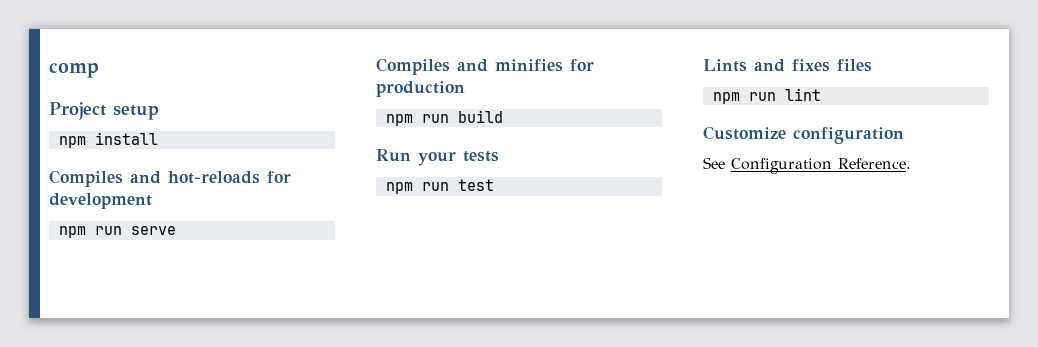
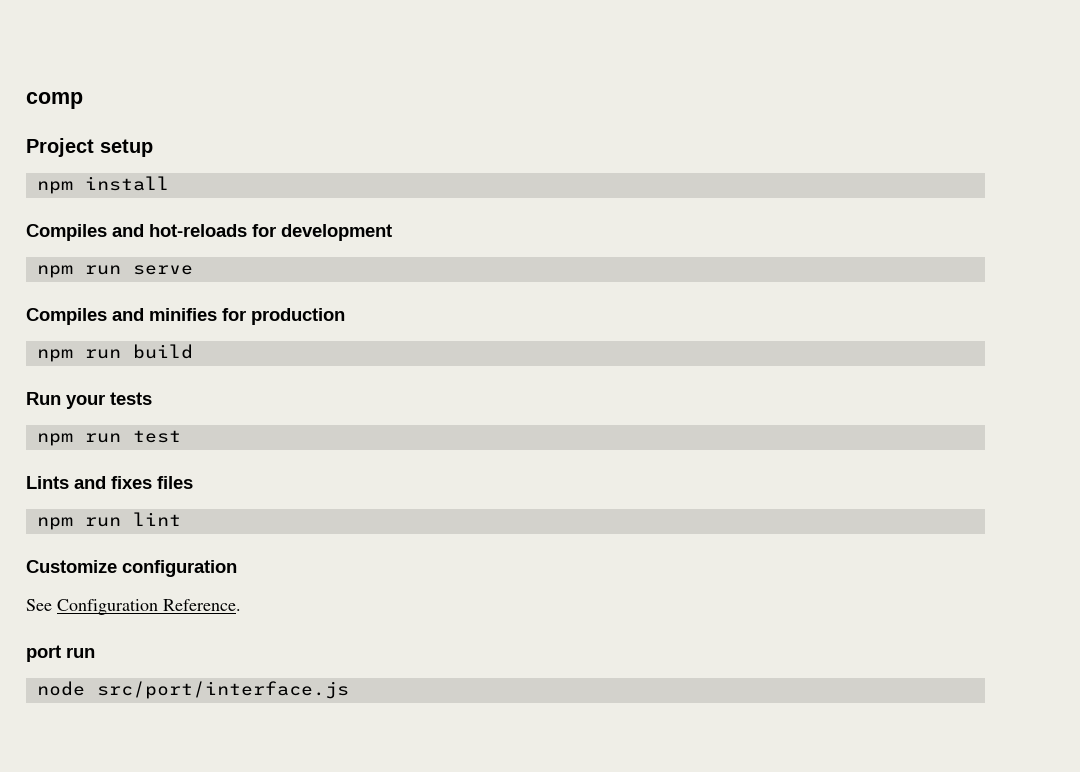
(911, 163) none -> [26,645,95,662] [36,681,349,699] // port run // node src/port/interface.js

